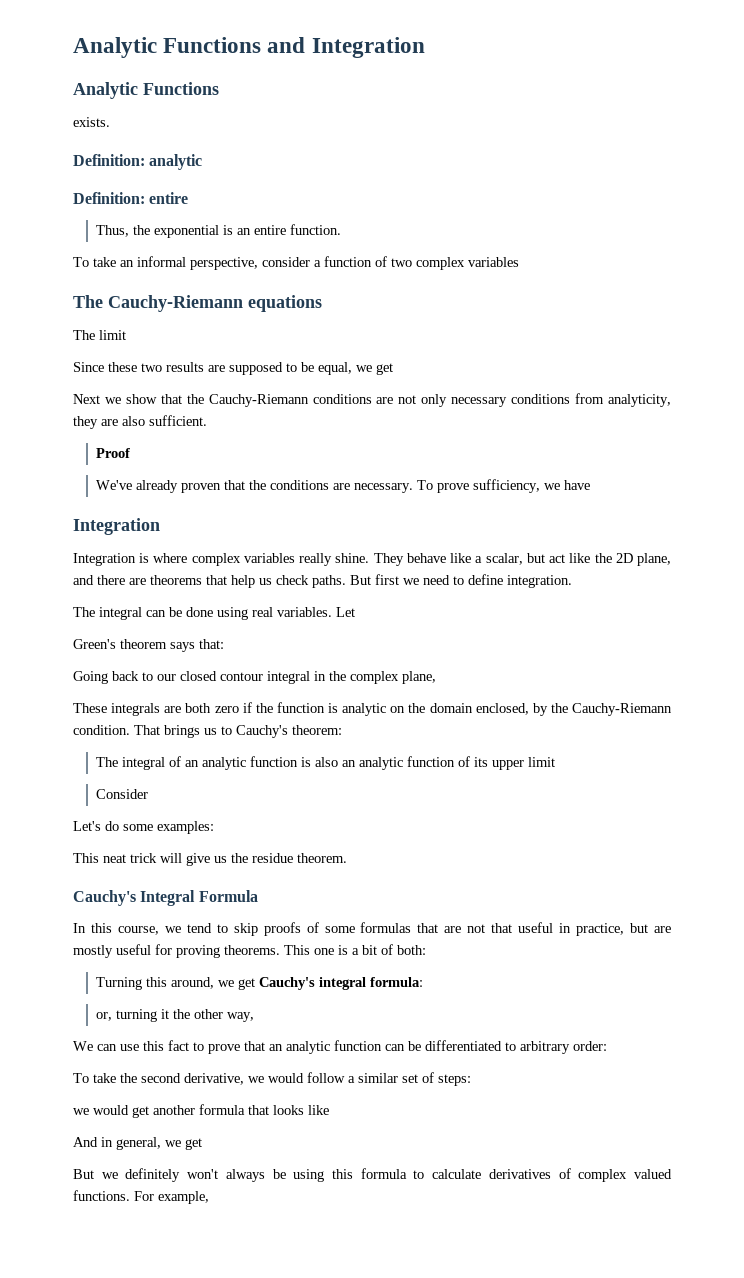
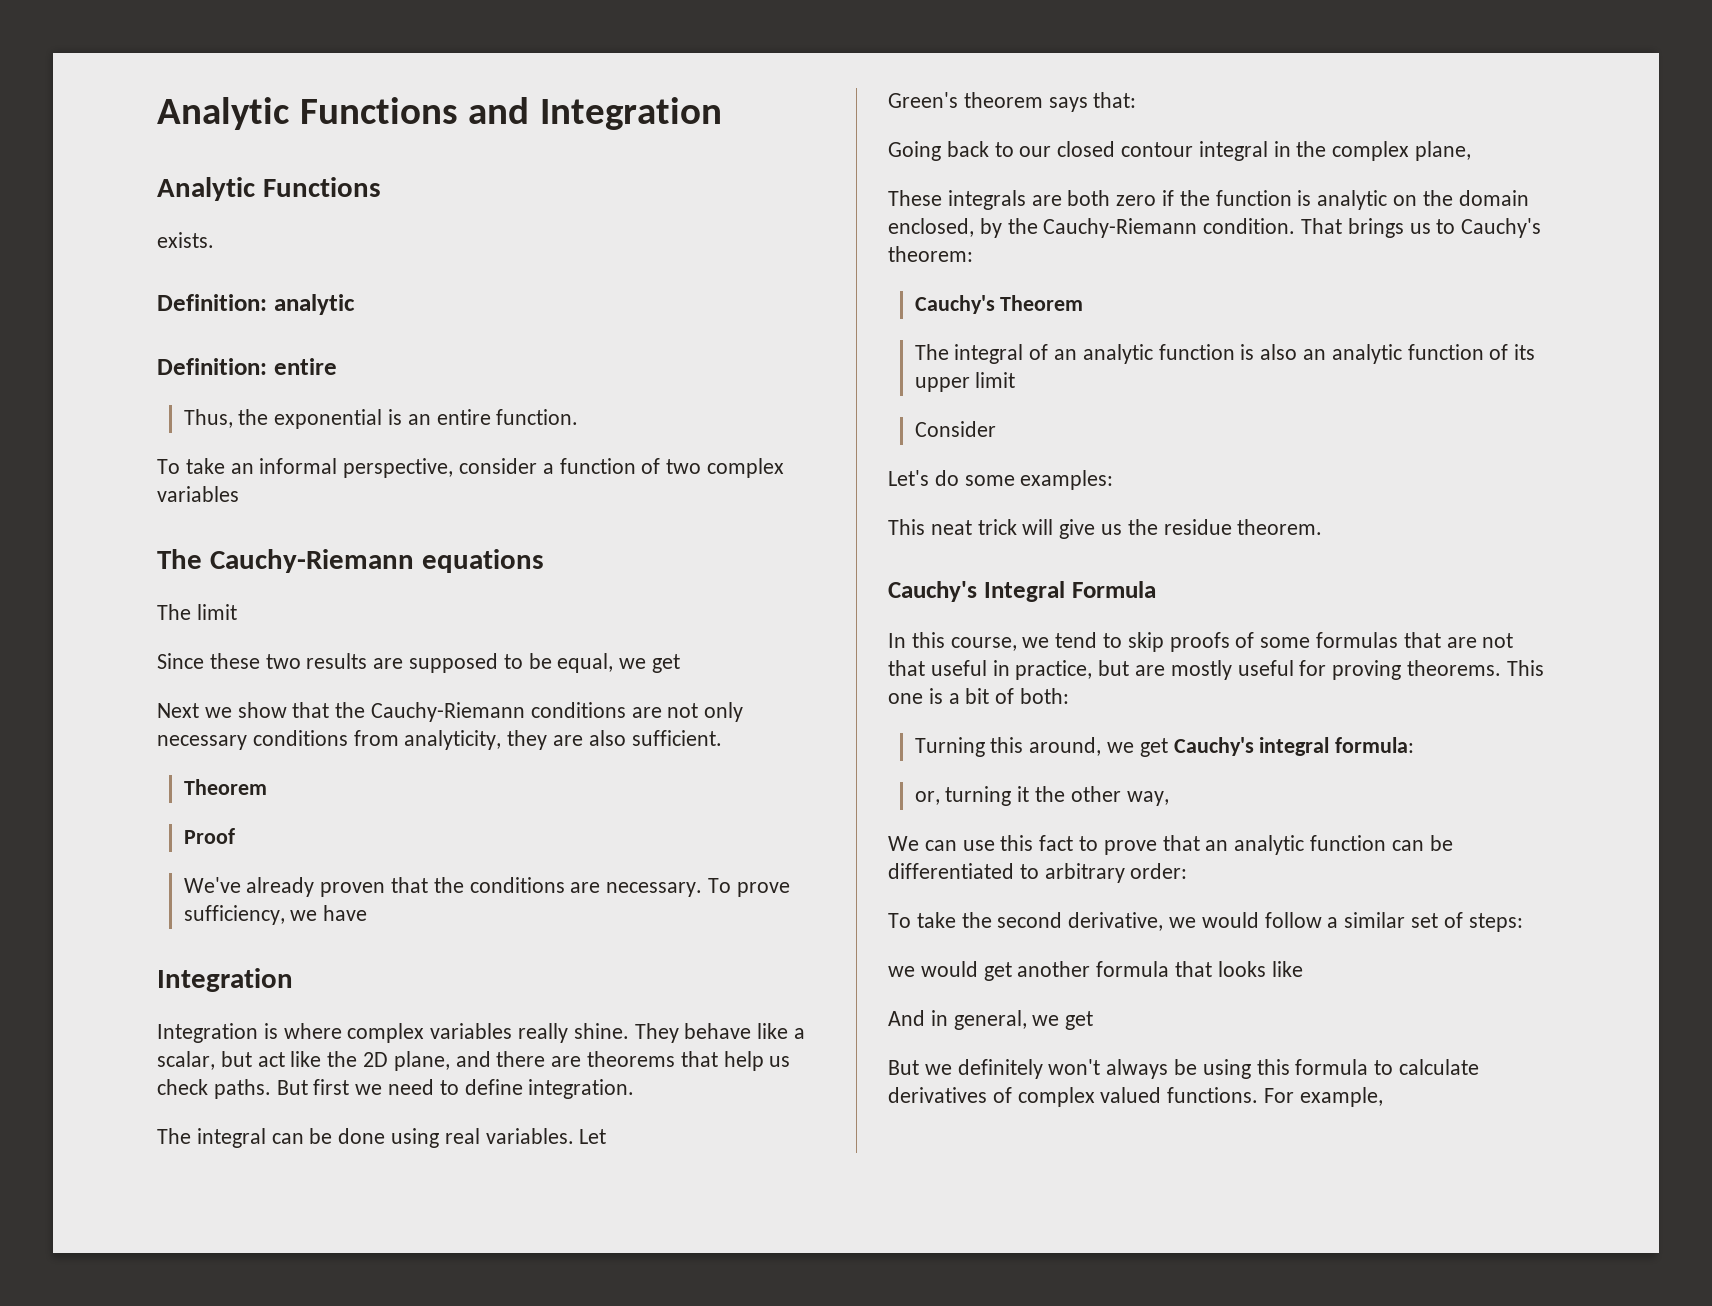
(207, 420) none -> [183,779,267,795] // Theorem
(342, 730) none -> [914,295,1084,314] // Cauchy's Theorem

